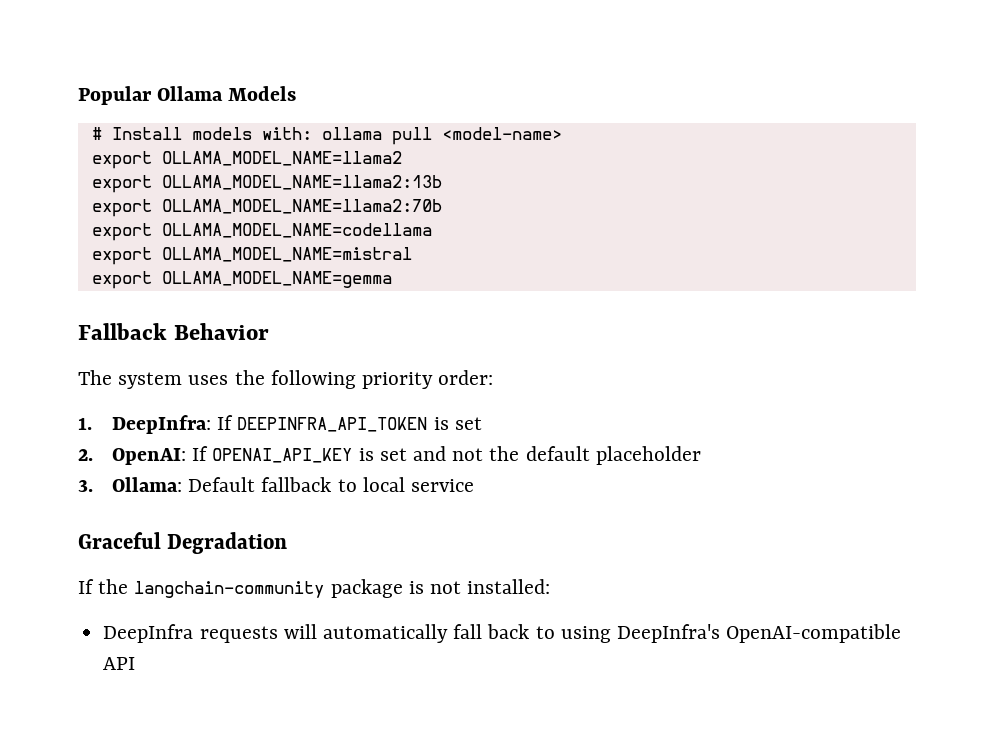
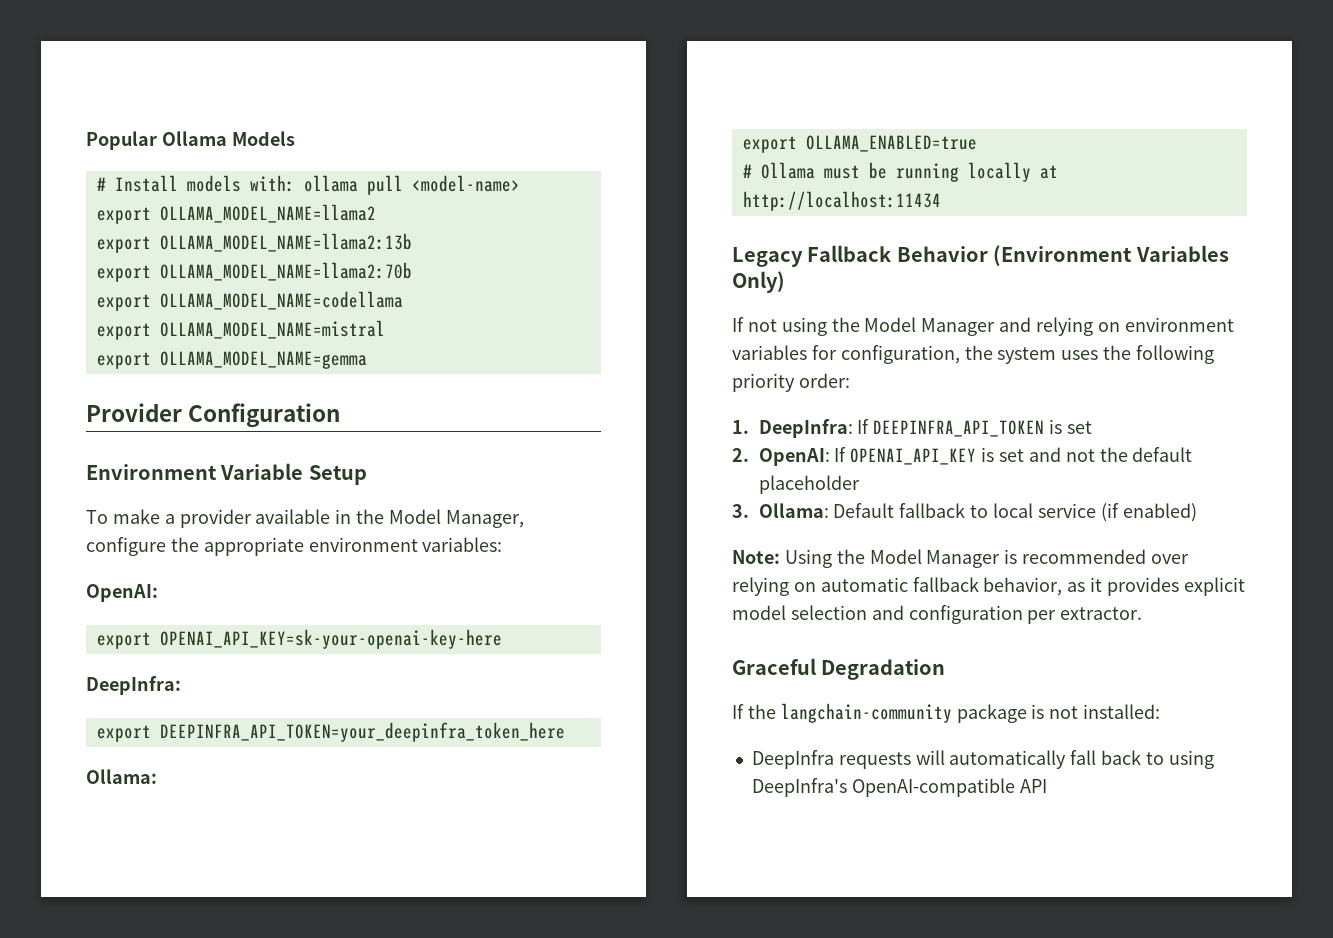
[78,323,269,340] [78,370,112,385] Fallback Behavior // The -> [86,403,341,428] [86,463,367,485] [86,509,524,528] [86,537,503,556] [86,584,158,602] [96,629,502,649] [86,676,181,695] [96,722,565,742] [86,769,157,784] [742,135,977,153] [742,162,1058,182] [742,191,941,211] [732,245,1229,267] [732,271,785,293] [732,317,1234,336] [732,345,993,364] Provider Configuration // Environment Variable Setup // To make a provider available in the Model Manager, configure the appropriate environment variables: // OpenAI: // export OPENAI_API_KEY=sk-your-openai-key-here // DeepInfra: // export DEEPINFRA_API_TOKEN=your_deepinfra_token_here // Ollama: // export OLLAMA_ENABLED=true // # Ollama must be running locally at http://localhost:11434 // Legacy Fallback Behavior (Environment Variables Only) // If not using the Model Manager and relying on environment variables for configuration, the
(474, 485) none -> [1100,503,1197,522] [732,549,1190,568] [732,577,1245,596] [732,605,1143,624] (if enabled) // Note: Using the Model Manager is recommended over relying on automatic fallback behavior, as it provides explicit model selection and configuration per extractor.

